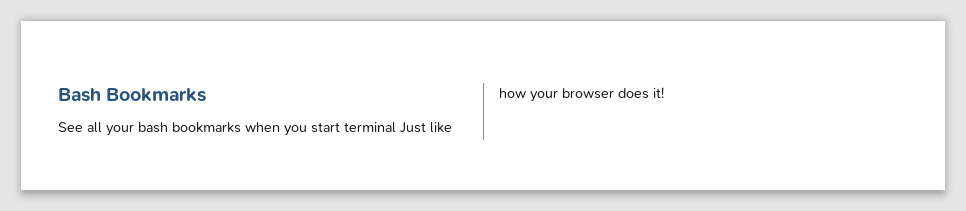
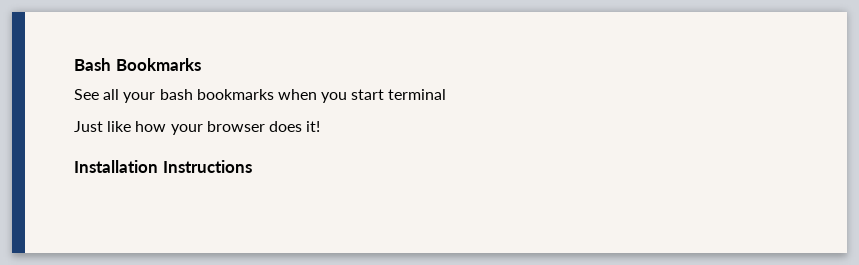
(396, 127) none -> (447, 94) //
(664, 92) none -> [74,160,252,173] // Installation Instructions

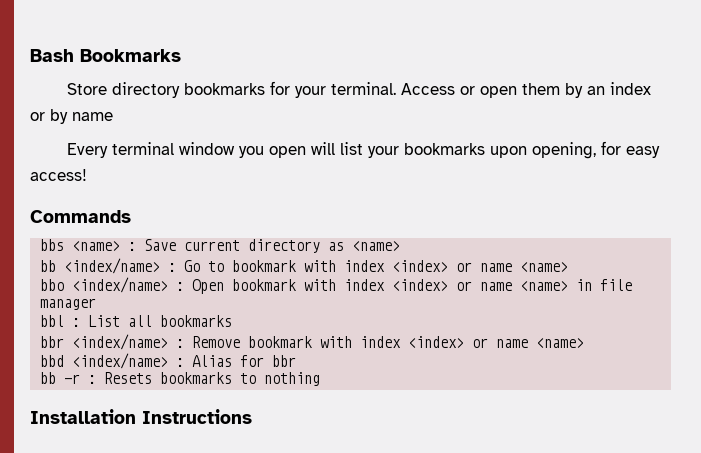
[74,89,447,103] [74,121,321,135] See all your bash bookmarks when you start terminal // Just like how your browser does it! -> [67,81,652,98] [30,109,113,124] [67,141,661,159] [30,169,87,181] [30,210,131,223] [40,239,401,253] [40,258,569,274] [40,277,633,294] [40,298,97,310] [40,315,233,327] [40,334,585,350] [40,353,297,369] [40,372,321,386] Store directory bookmarks for your terminal. Access or open them by an index or by name // Every terminal window you open will list your bookmarks upon opening, for easy access! // Commands // bbs <name> : Save current directory as <name> // bb <index/name> : Go to bookmark with index <index> or name <name> // bbo <index/name> : Open bookmark with index <index> or name <name> in file manager // bbl : List all bookmarks // bbr <index/name> : Remove bookmark with index <index> or name <name> // bbd <index/name> : Alias for bbr // bb -r : Resets bookmarks to nothing

